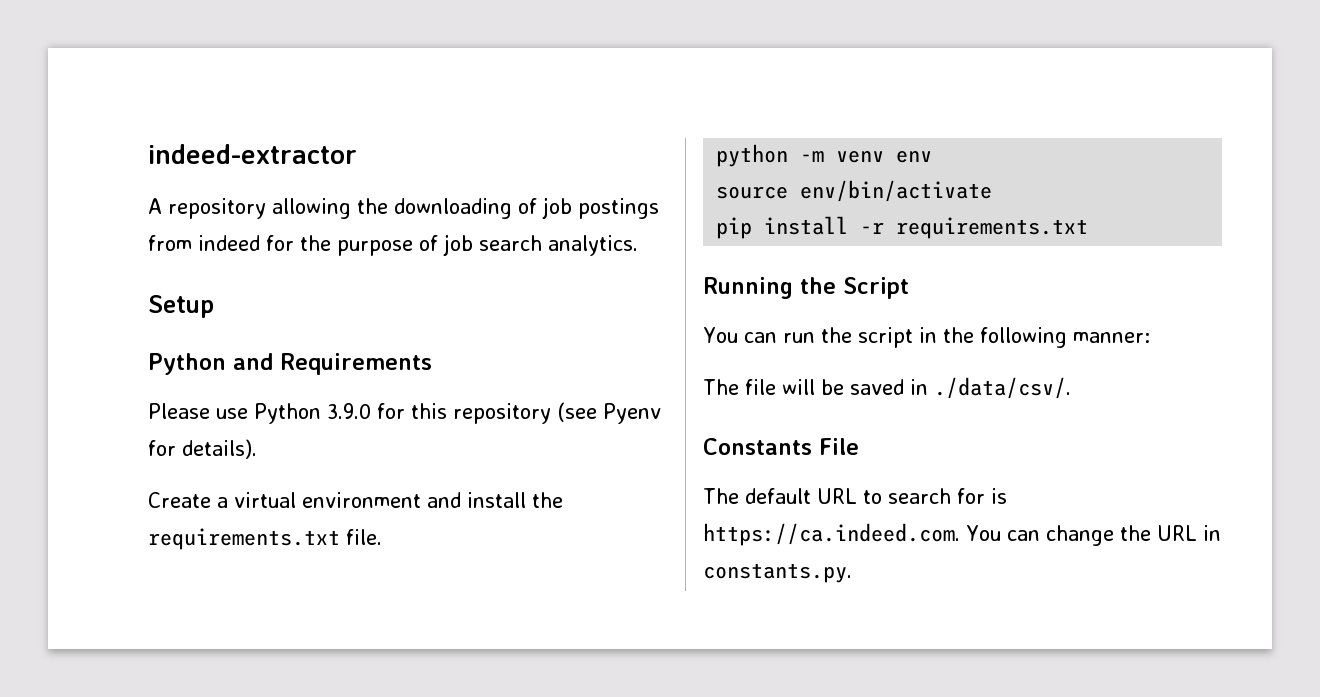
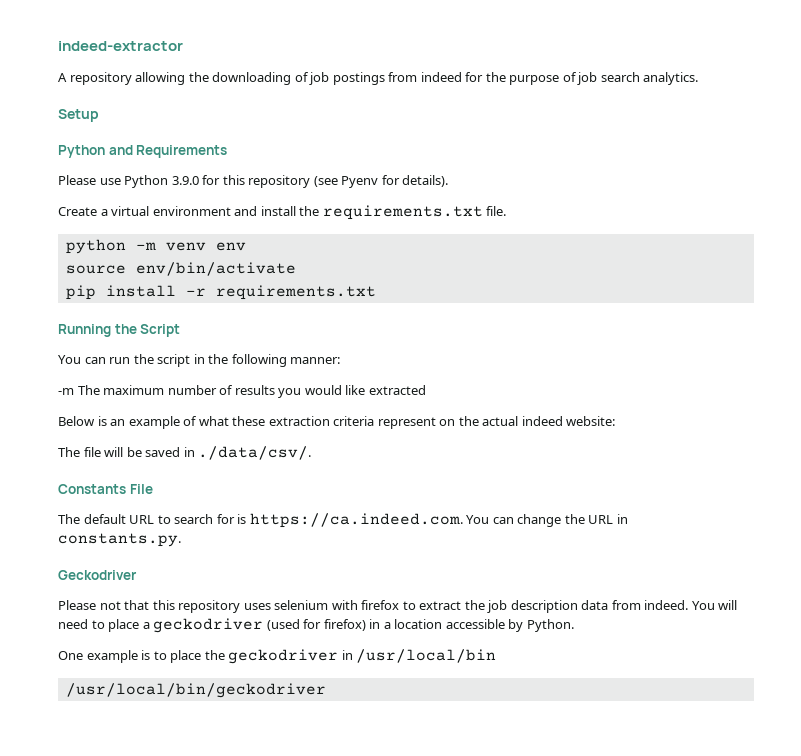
(1150, 337) none -> [58,385,426,398] [58,416,616,429] // -m The maximum number of results you would like extracted // Below is an example of what these extraction criteria represent on the actual indeed website:
(852, 573) none -> [58,570,137,580] [58,600,738,613] [58,618,574,633] [58,649,497,664] [65,683,326,698] // Geckodriver // Please not that this repository uses selenium with firefox to extract the job description data from indeed. You will need to place a geckodriver (used for firefox) in a location accessible by Python. // One example is to place the geckodriver in /usr/local/bin // /usr/local/bin/geckodriver

